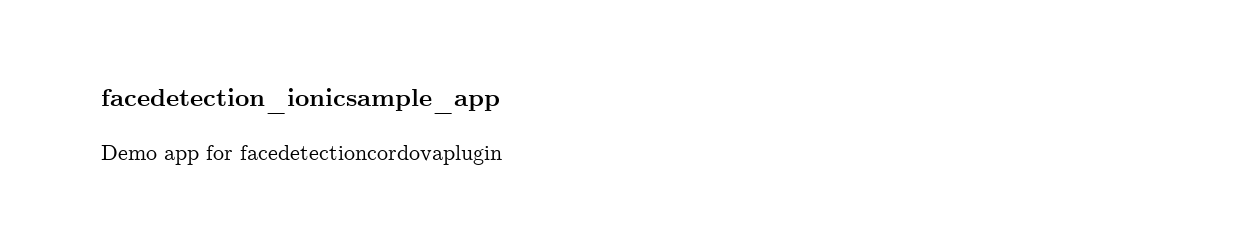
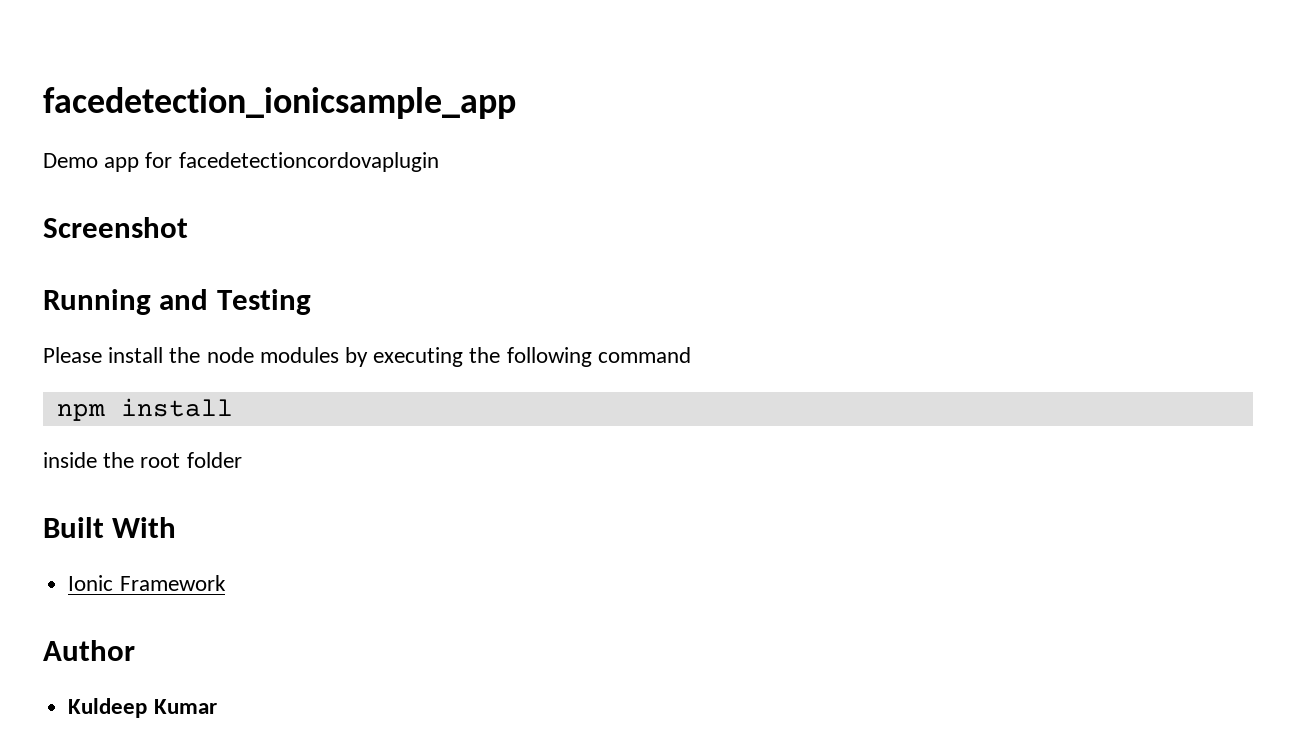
(502, 155) none -> [43,217,188,238] [43,289,311,315] [43,347,691,367] [56,398,233,421] [43,452,242,468] [43,517,177,538] [68,575,226,591] [43,640,135,661] [68,698,217,718] // Screenshot // Running and Testing // Please install the node modules by executing the following command // npm install // inside the root folder // Built With // Ionic Framework // Author // Kuldeep Kumar

